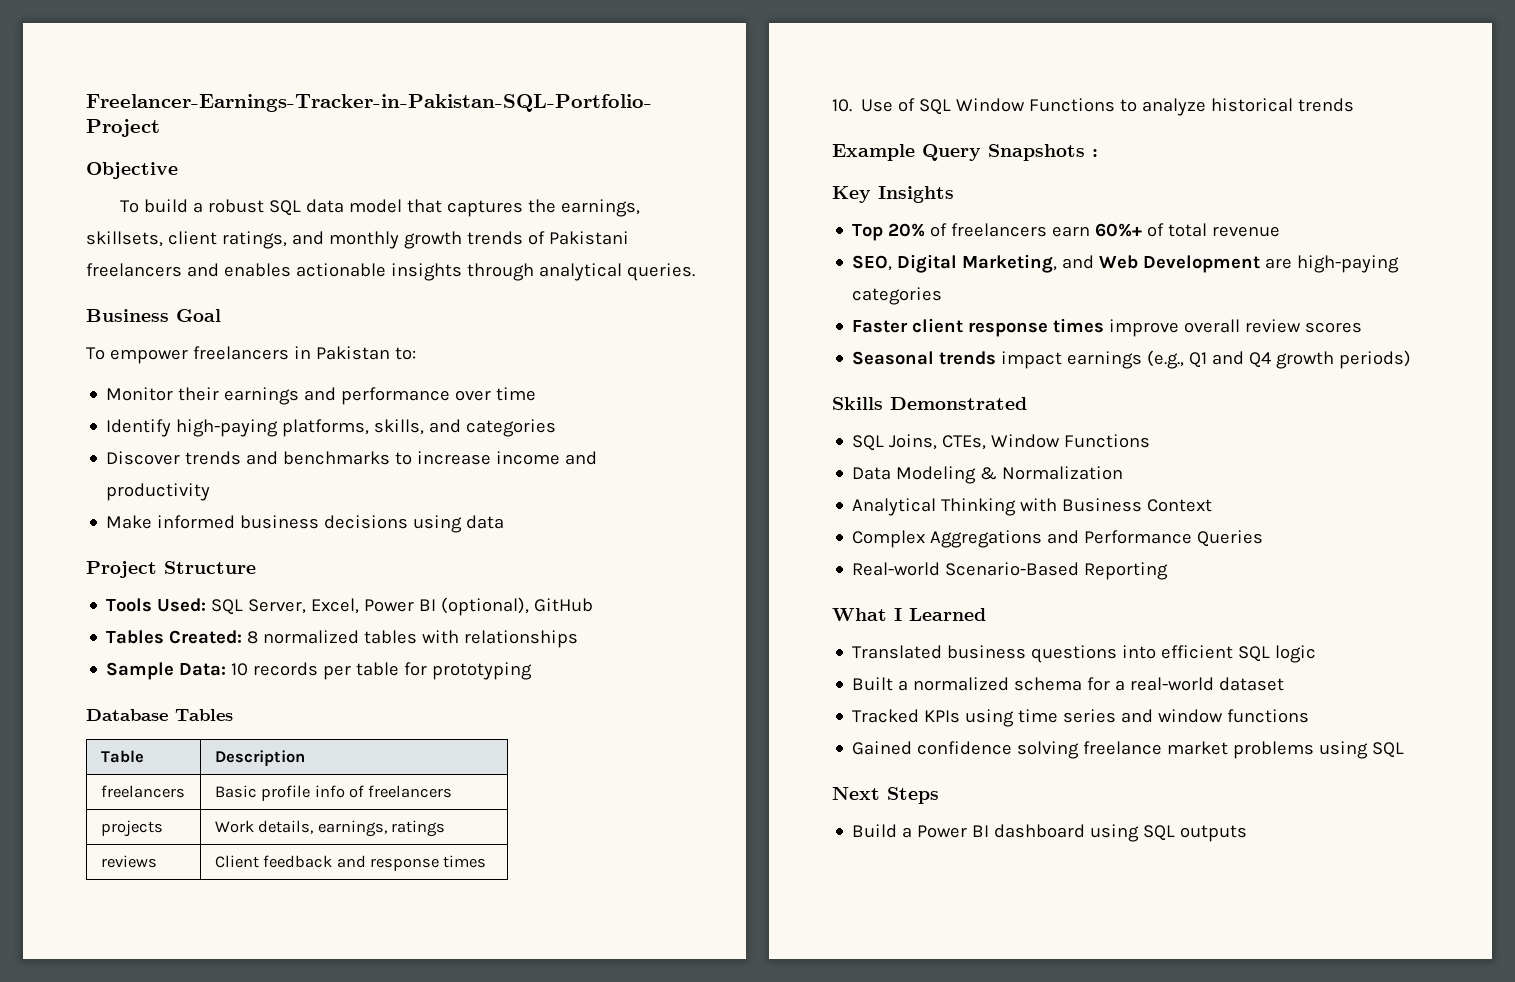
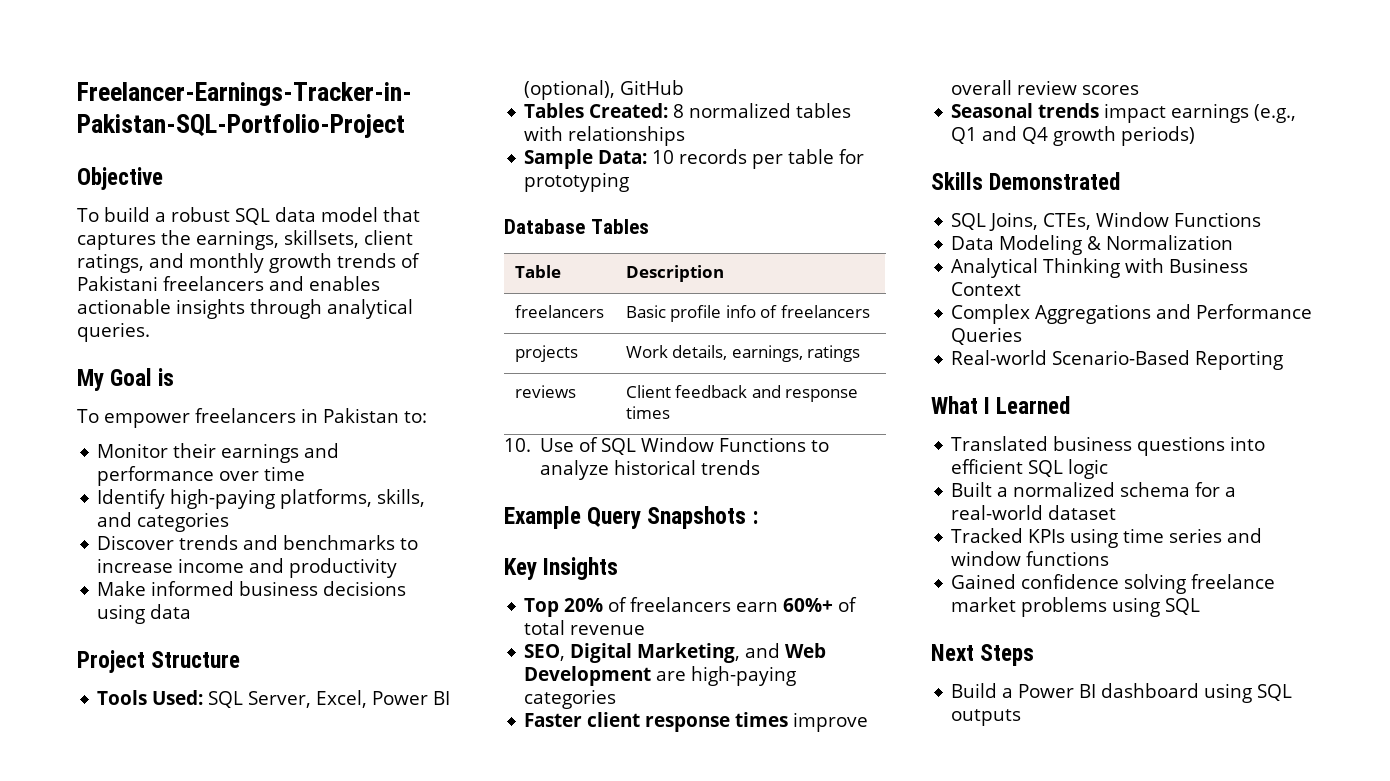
[86,309,169,322] Business -> [77,369,104,391] My
(221, 315) none -> [158,368,175,386] is

